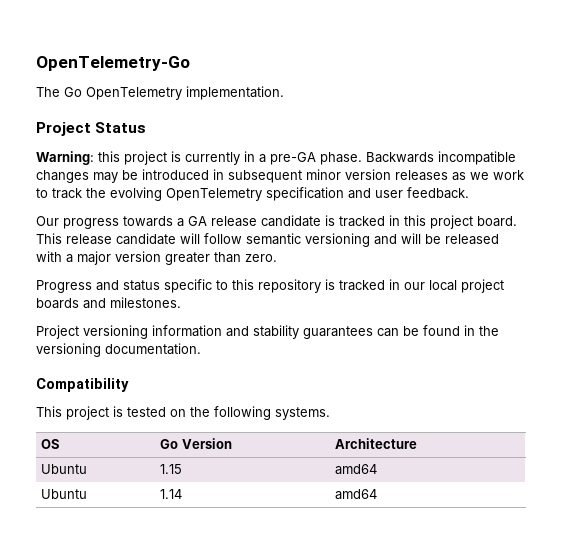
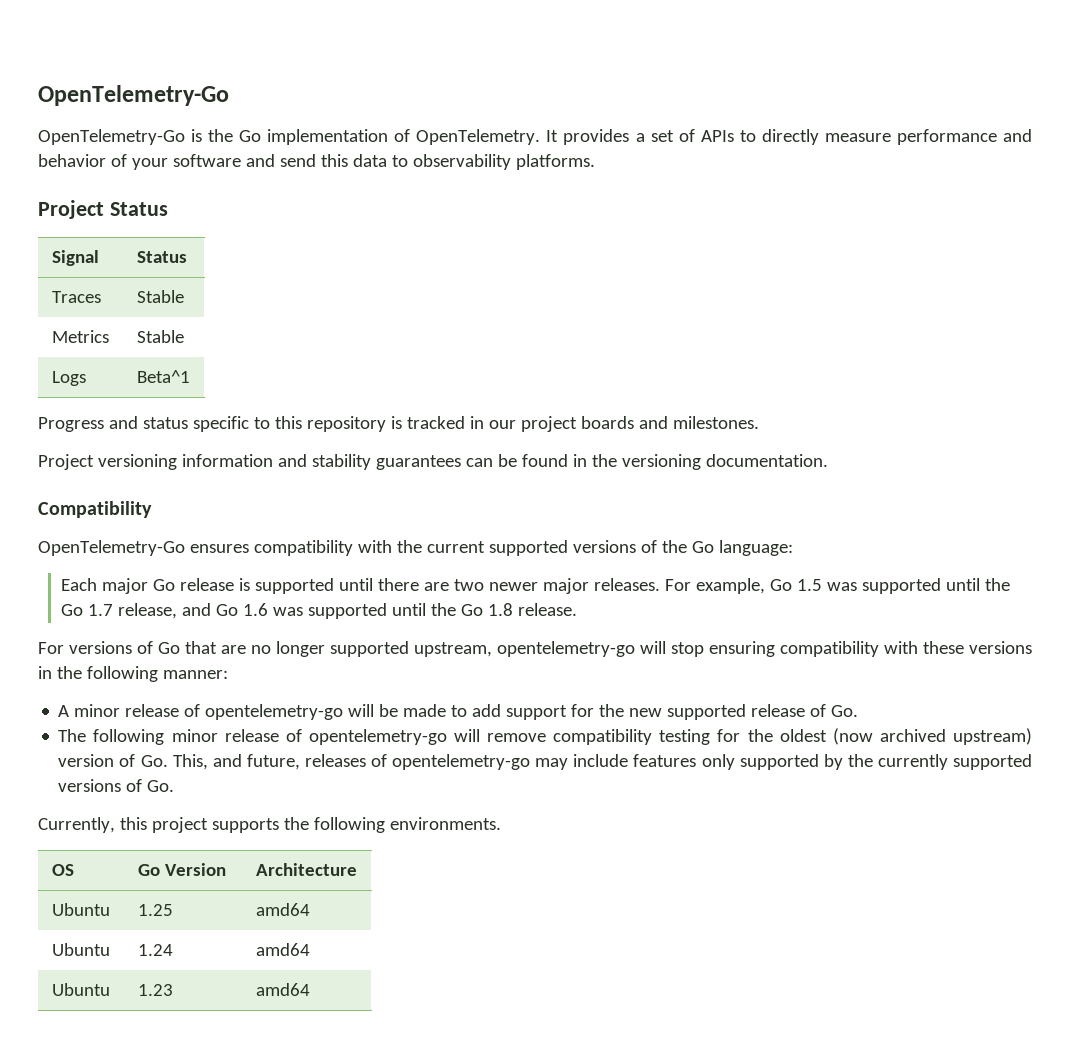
[36,86,284,100] [36,122,147,136] [36,151,516,165] [36,169,524,183] [36,187,469,201] [36,215,517,229] [36,233,499,247] [36,251,277,265] The Go OpenTelemetry implementation. // Project Status // Warning: this project is currently in a pre-GA phase. Backwards incompatible changes may be introduced in subsequent minor version releases as we work to track the evolving OpenTelemetry specification and user feedback. // Our progress towards a GA release candidate is tracked in this project board. This release candidate will follow semantic versioning and will be released with a major version greater than zero. -> [38,129,1032,145] [38,154,595,170] [38,200,168,219] [51,250,99,266] [136,251,187,263] [51,291,101,303] [136,290,184,303] [51,330,109,343] [136,330,184,343] [51,371,86,386] [136,370,190,383] OpenTelemetry-Go is the Go implementation of OpenTelemetry. It provides a set of APIs to directly measure performance and behavior of your software and send this data to observability platforms. // Project Status // Signal | Status // Traces | Stable // Metrics | Stable // Logs | Beta^1
[429,280,457,291] local -> (516, 424) none
[36,406,330,420] This project is tested on the following systems. -> [38,540,793,556] [61,578,1011,594] [61,603,578,619] [38,641,1032,657] [38,666,228,682] [58,704,859,720] [58,728,1033,745] [58,754,1033,770] [58,779,175,792] [38,817,501,833] OpenTelemetry-Go ensures compatibility with the current supported versions of the Go language: // Each major Go release is supported until there are two newer major releases. For example, Go 1.5 was supported until the Go 1.7 release, and Go 1.6 was supported until the Go 1.8 release. // For versions of Go that are no longer supported upstream, opentelemetry-go will stop ensuring compatibility with these versions in the following manner: // A minor release of opentelemetry-go will be made to add support for the new supported release of Go. // The following minor release of opentelemetry-go will remove compatibility testing for the oldest (now archived upstream) version of Go. This, and future, releases of opentelemetry-go may include features only supported by the currently supported versions of Go. // Currently, this project supports the following environments.
[160,464,183,474] [335,464,378,475] [41,489,88,499] [160,489,183,499] [335,489,378,500] 1.15 | amd64 // Ubuntu | 1.14 | amd64 -> [137,904,173,916] [255,903,310,916] [51,943,110,956] [137,944,173,956] [255,943,310,956] [51,983,110,996] [137,984,173,996] [255,983,310,996] 1.25 | amd64 // Ubuntu | 1.24 | amd64 // Ubuntu | 1.23 | amd64

